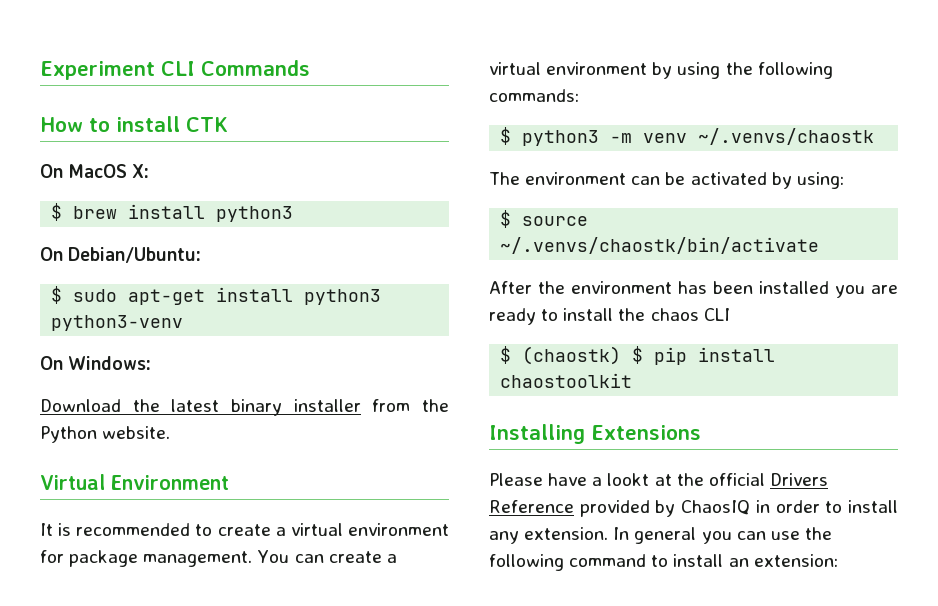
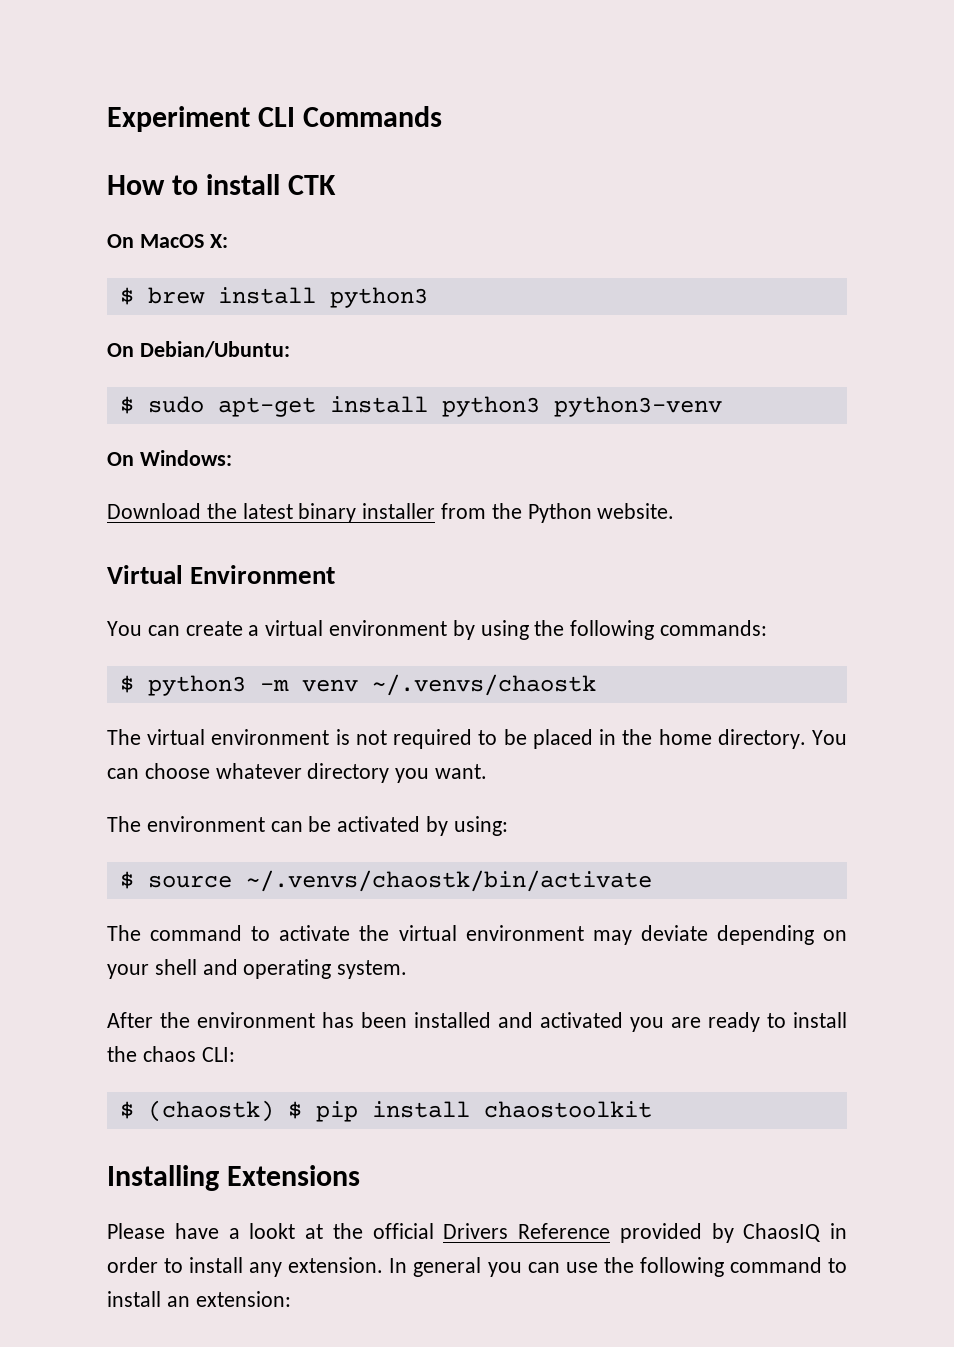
[40,523,449,536] [40,550,253,567] It is recommended to create a virtual environment for package management. -> (336, 574) none
(875, 136) none -> [107,729,848,749] [107,763,488,783] // The virtual environment is not required to be placed in the home directory. You can choose whatever directory you want.
(820, 245) none -> [107,925,848,945] [107,959,408,979] // The command to activate the virtual environment may deviate depending on your shell and operating system.
(829, 287) none -> [498,1012,623,1028] and activated
[703,308,730,321] CLI -> [201,1047,235,1062] CLI:

